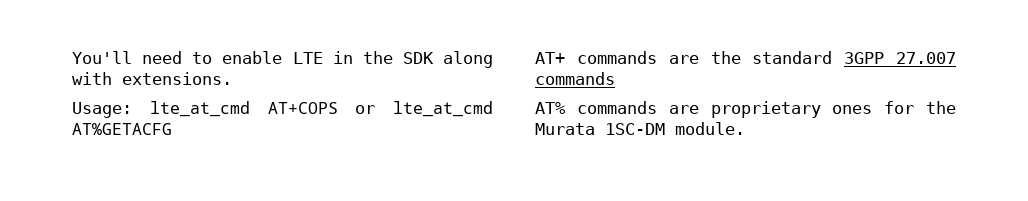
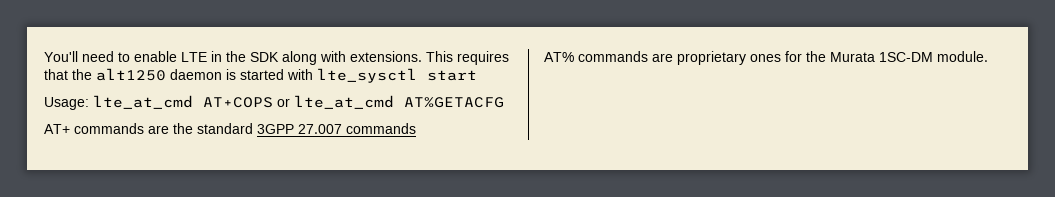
(232, 78) none -> [426,51,509,65] [44,68,477,83] This requires that the alt1250 daemon is started with lte_sysctl start

